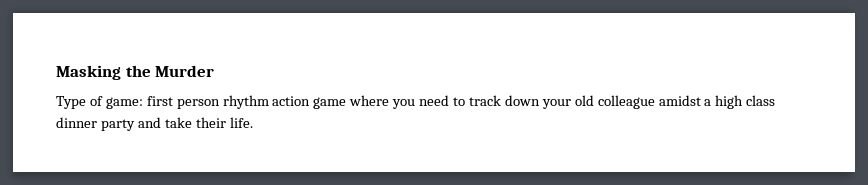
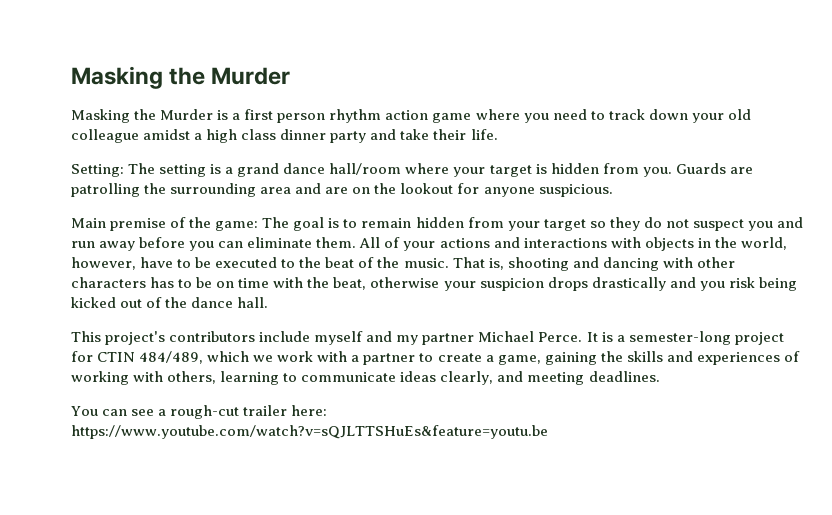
[56,96,143,109] Type of game: -> [71,109,241,123] Masking the Murder is a
(253, 122) none -> [71,163,753,177] [71,183,613,197] [71,217,803,231] [71,237,787,251] [71,257,735,271] [71,277,797,291] [71,297,269,308] [71,331,784,345] [71,351,800,365] [71,371,660,385] [71,405,328,419] [71,425,548,439] // Setting: The setting is a grand dance hall/room where your target is hidden from you. Guards are patrolling the surrounding area and are on the lookout for anyone suspicious. // Main premise of the game: The goal is to remain hidden from your target so they do not suspect you and run away before you can eliminate them. All of your actions and interactions with objects in the world, however, have to be executed to the beat of the music. That is, shooting and dancing with other characters has to be on time with the beat, otherwise your suspicion drops drastically and you risk being kicked out of the dance hall. // This project's contributors include myself and my partner Michael Perce. It is a semester-long project for CTIN 484/489, which we work with a partner to create a game, gaining the skills and experiences of working with others, learning to communicate ideas clearly, and meeting deadlines. // You can see a rough-cut trailer here: https://www.youtube.com/watch?v=sQJLTTSHuEs&feature=youtu.be

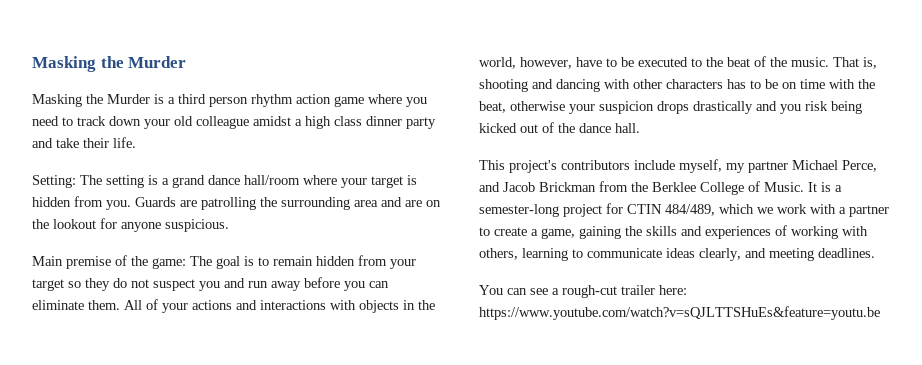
[244,109,274,120] first -> [178,94,206,104] third
[314,331,393,345] myself and -> [679,159,722,173] myself,
[538,332,583,342] Perce. -> [842,160,877,172] [479,181,804,195] Perce, and Jacob Brickman from the Berklee College of Music.

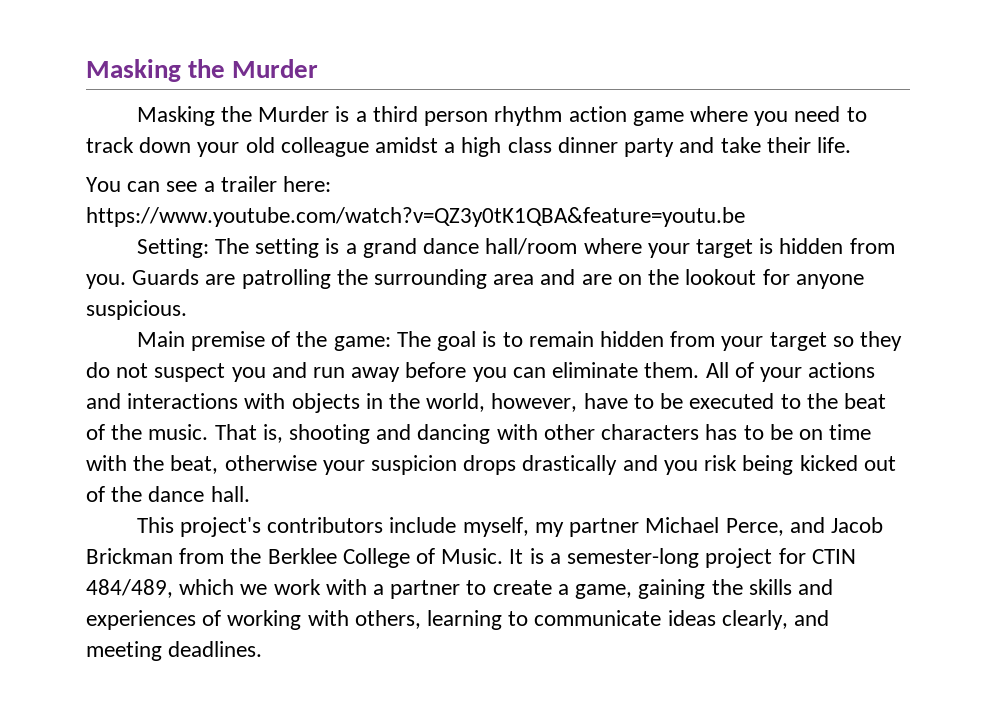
(136, 142) none -> [86,176,332,192] [86,207,745,227] // You can see a trailer here: https://www.youtube.com/watch?v=QZ3y0tK1QBA&feature=youtu.be
[479,285,687,298] [479,306,880,320] // You can see a rough-cut trailer here: https://www.youtube.com/watch?v=sQJLTTSHuEs&feature=youtu.be -> (263, 649) none

